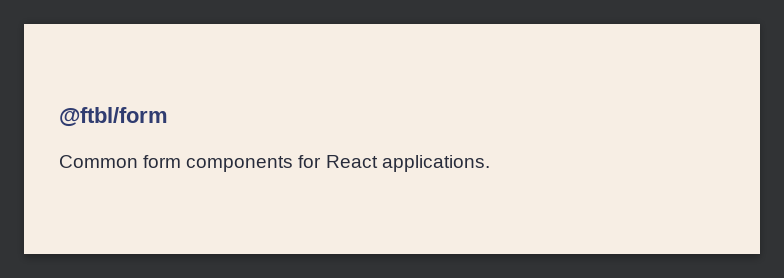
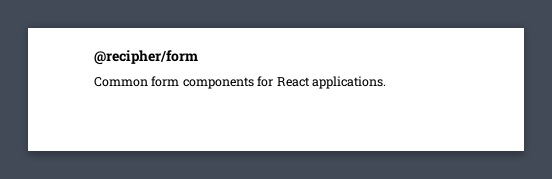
[59,107,168,127] @ftbl/form -> [94,50,198,65] @recipher/form

